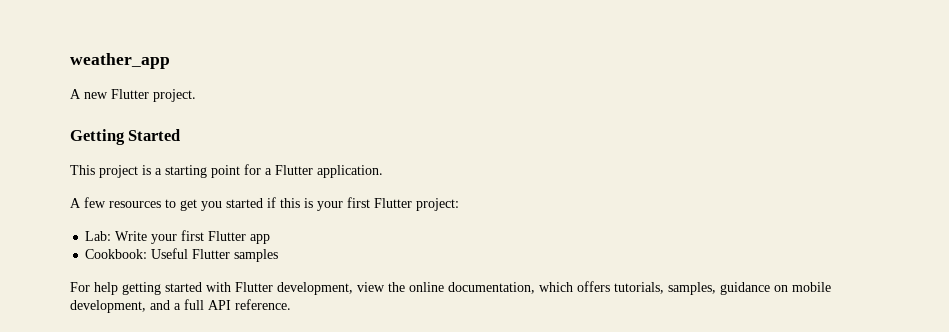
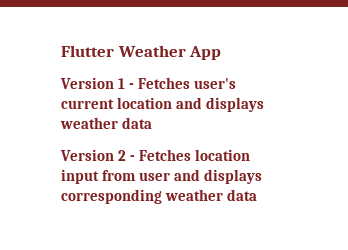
[70,53,170,69] [70,89,196,102] [70,129,181,145] [70,164,383,178] [70,197,459,211] [85,230,271,244] [85,248,279,262] [70,281,831,295] [70,299,291,313] weather_app // A new Flutter project. // Getting Started // This project is a starting point for a Flutter application. // A few resources to get you started if this is your first Flutter project: // Lab: Write your first Flutter app // Cookbook: Useful Flutter samples // For help getting started with Flutter development, view the online documentation, which offers tutorials, samples, guidance on mobile development, and a full API reference. -> [61,45,222,60] [60,77,237,89] [61,97,265,112] [60,117,153,129] [60,149,251,161] [61,169,263,184] [61,189,258,204] Flutter Weather App // Version 1 - Fetches user's current location and displays weather data // Version 2 - Fetches location input from user and displays corresponding weather data

